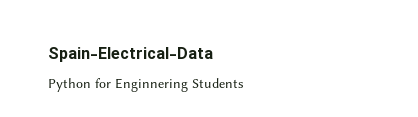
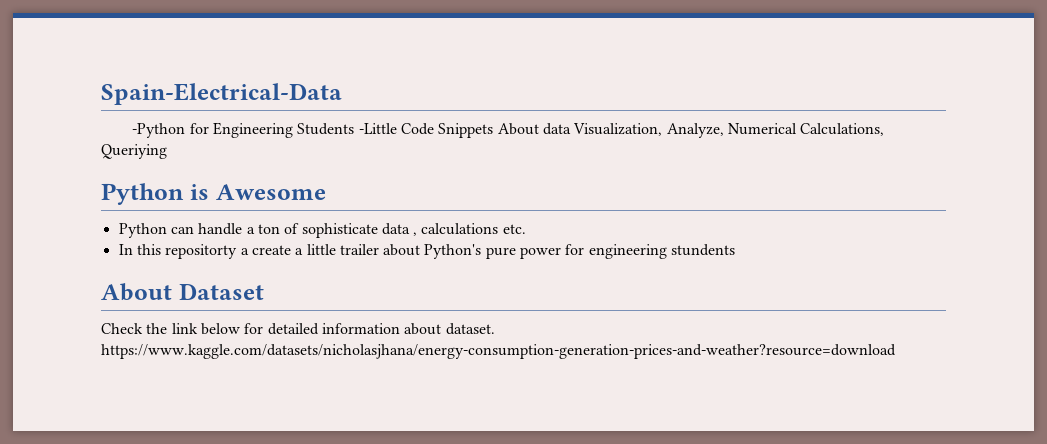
[48,78,244,92] Python for Enginnering Students -> [132,122,885,138] [101,144,167,159] [101,183,326,205] [118,223,526,238] [118,244,736,259] [101,283,264,301] [101,323,495,335] [101,344,896,359] -Python for Engineering Students -Little Code Snippets About data Visualization, Analyze, Numerical Calculations, Queriying // Python is Awesome // Python can handle a ton of sophisticate data , calculations etc. // In this repositorty a create a little trailer about Python's pure power for engineering stundents // About Dataset // Check the link below for detailed information about dataset. https://www.kaggle.com/datasets/nicholasjhana/energy-consumption-generation-prices-and-weather?resource=download

